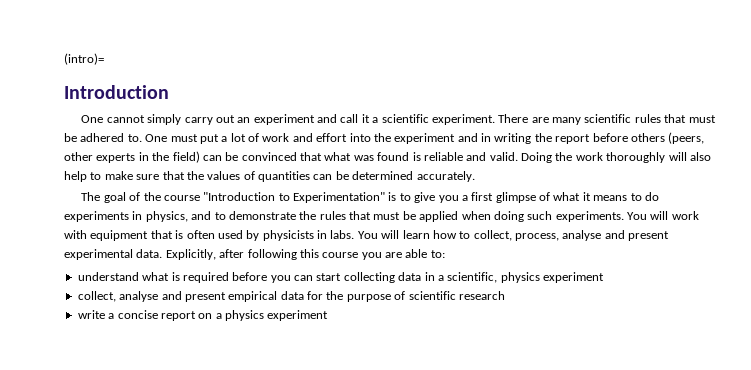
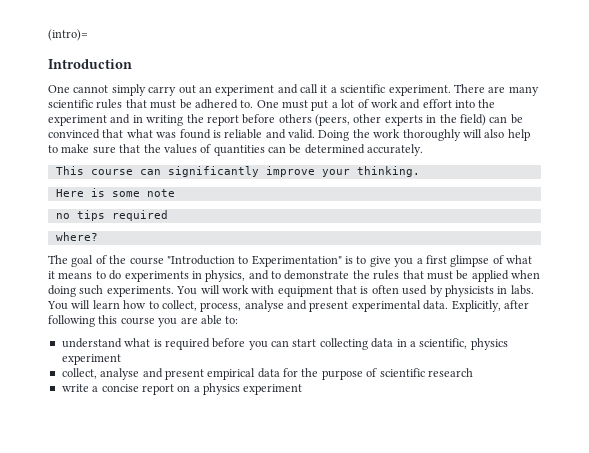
(475, 176) none -> [55,166,420,177] [55,188,175,197] [55,210,168,221] [55,232,98,241] // This course can significantly improve your thinking. // Here is some note // no tips required // where?

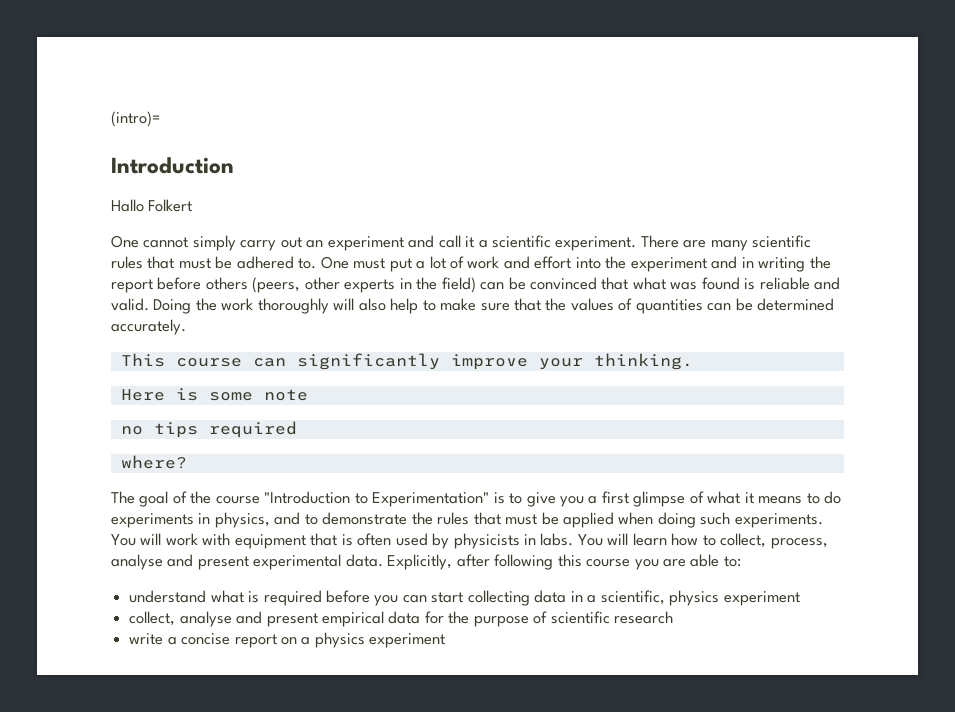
(132, 64) none -> [111,199,193,212] // Hallo Folkert

